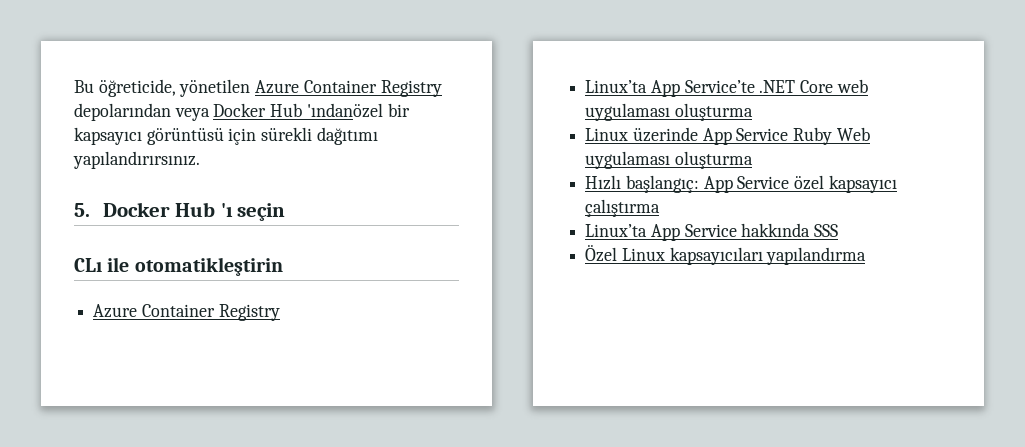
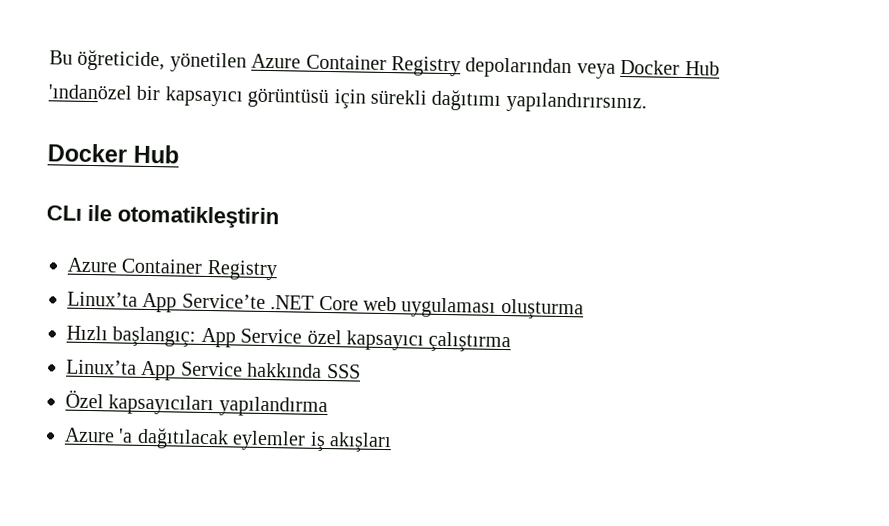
[74,202,286,221] 5. Docker Hub 'ı seçin -> [47,143,179,164] Docker Hub
[585,127,870,145] [585,151,753,169] // Linux üzerinde App Service Ruby Web uygulaması oluşturma -> (584, 309) none
[621,248,665,261] Linux -> (104, 399) none
(867, 256) none -> [64,427,392,453] // Azure 'a dağıtılacak eylemler iş akışları

